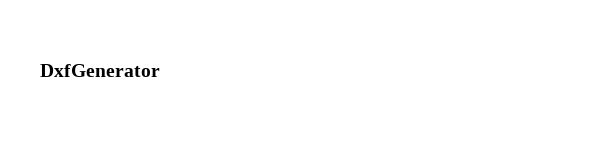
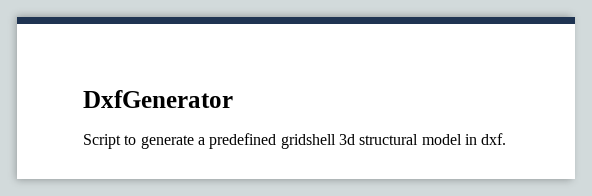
(160, 70) none -> [83,133,507,149] // Script to generate a predefined gridshell 3d structural model in dxf.

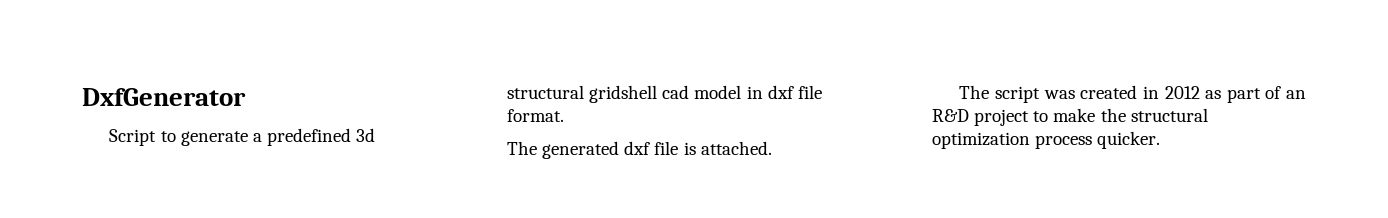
[280,134,336,149] gridshell -> (352, 137) none
[421,133,507,145] model in dxf. -> [589,85,822,103] [507,109,564,122] [507,141,772,159] [959,85,1306,103] [932,108,1208,126] [932,131,1161,149] gridshell cad model in dxf file format. // The generated dxf file is attached. // The script was created in 2012 as part of an R&D project to make the structural optimization process quicker.

